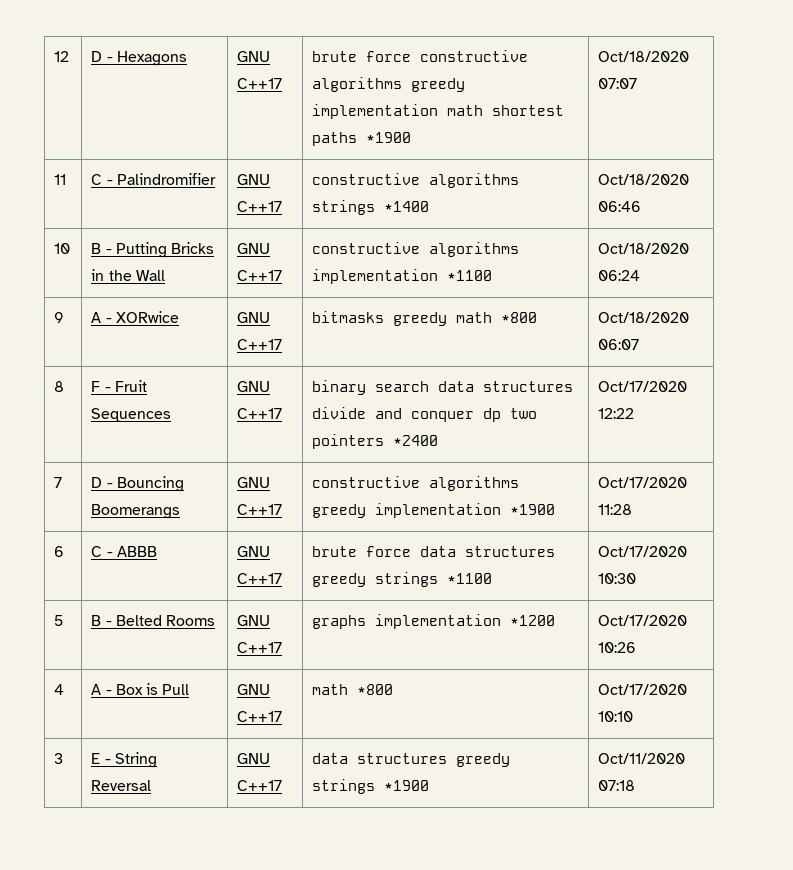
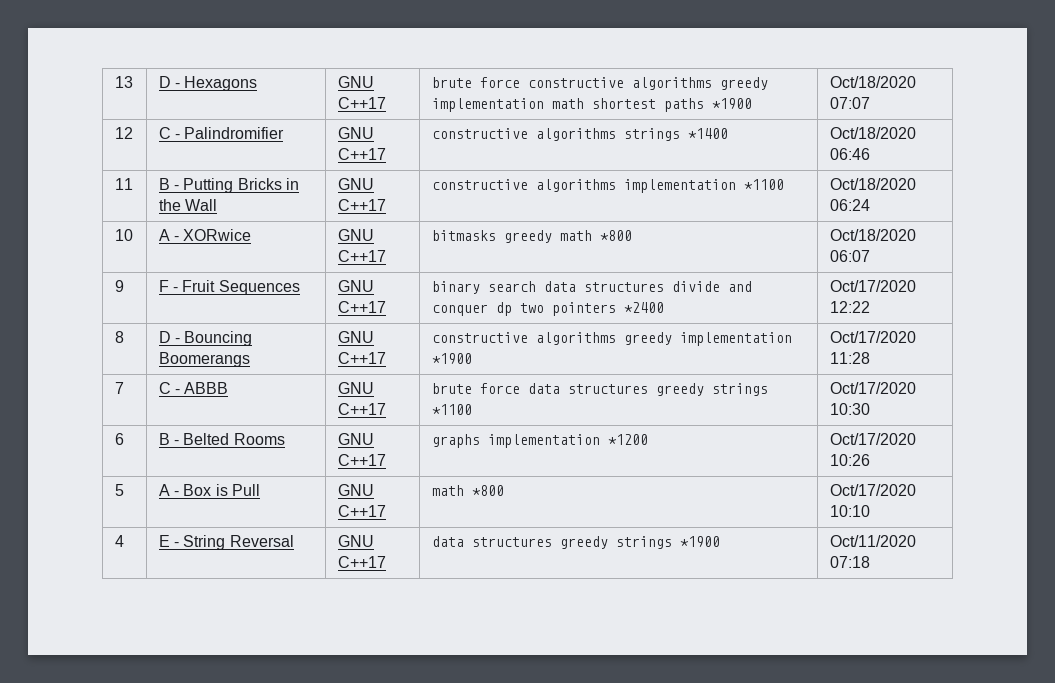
[54,51,70,62] 12 -> [114,76,133,88] 13
[54,174,67,185] 11 -> [114,127,133,139] 12
[54,243,71,254] 10 -> [114,178,133,190] 11
[54,312,65,323] 9 -> [114,229,133,241] 10
[54,381,65,392] 8 -> [114,280,124,292] 9
[54,477,63,488] 7 -> [114,331,124,343] 8
[54,546,65,557] 6 -> [114,382,124,394] 7
[54,615,64,626] 5 -> [114,433,124,445] 6
[54,684,65,695] 4 -> [114,484,124,496] 5
[54,753,64,764] 3 -> [114,535,124,547] 4

